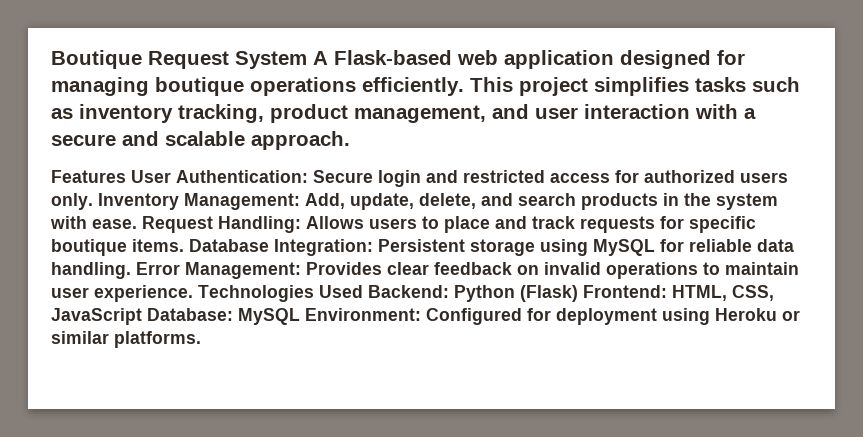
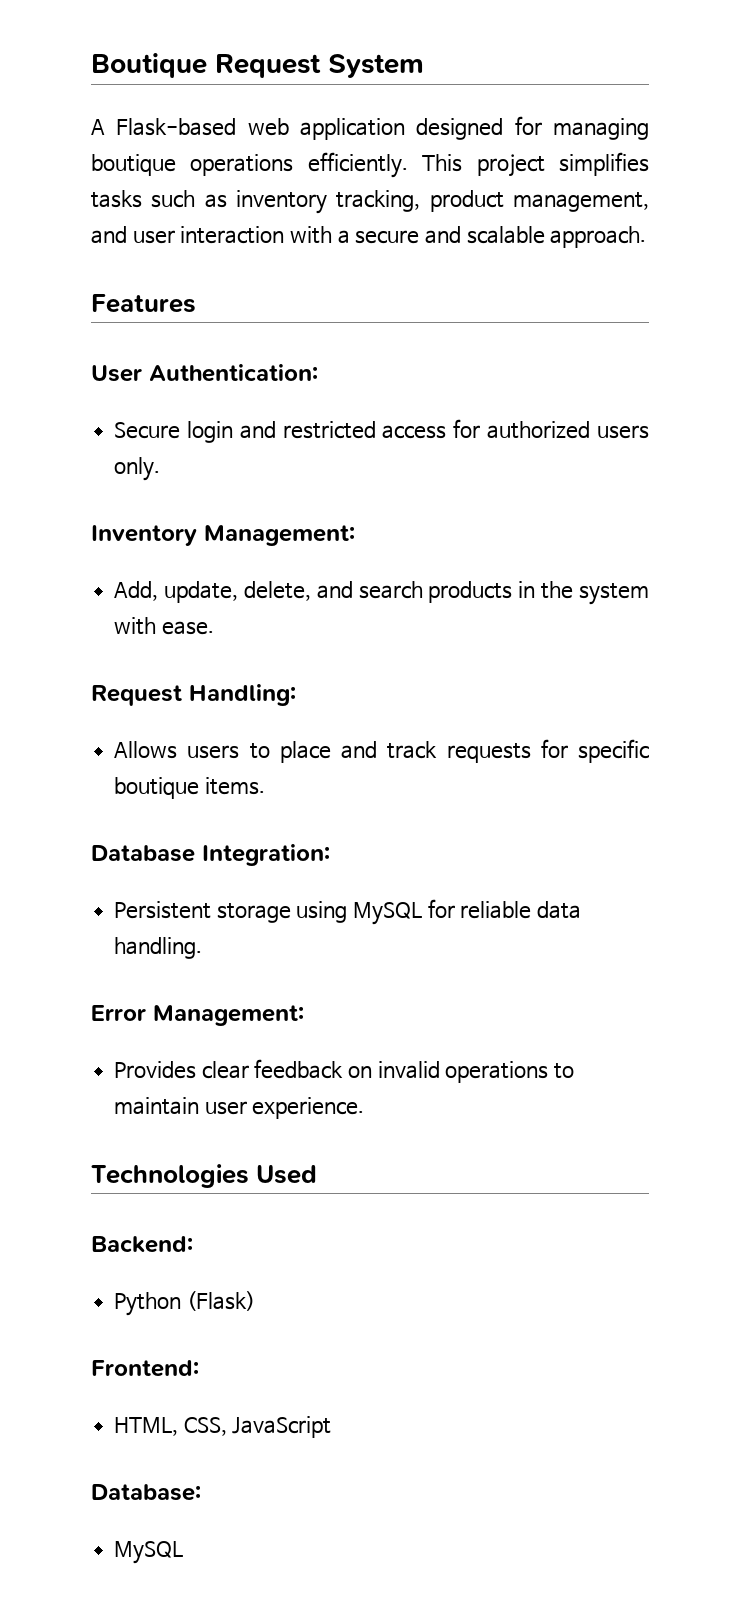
(307, 60) none -> (424, 66) //
(126, 176) none -> (196, 303) //
(308, 176) none -> (318, 373) //
(93, 201) none -> (161, 469) //
(300, 201) none -> (355, 535) //
(137, 224) none -> (214, 628) //
(301, 224) none -> (296, 695) //
(184, 245) none -> (265, 786) //
(373, 247) none -> (330, 855) //
(131, 270) none -> (203, 948) //
(301, 270) none -> (304, 1015) //
(193, 293) none -> (365, 1108) //
(363, 291) none -> (318, 1174) //
(449, 291) none -> (193, 1244) //
(578, 293) none -> (255, 1301) //
(667, 291) none -> (199, 1368) //
(142, 316) none -> (332, 1427) //
[238,308,800,325] [51,331,201,348] MySQL Environment: Configured for deployment using Heroku or similar platforms. -> [114,1541,184,1564] // MySQL

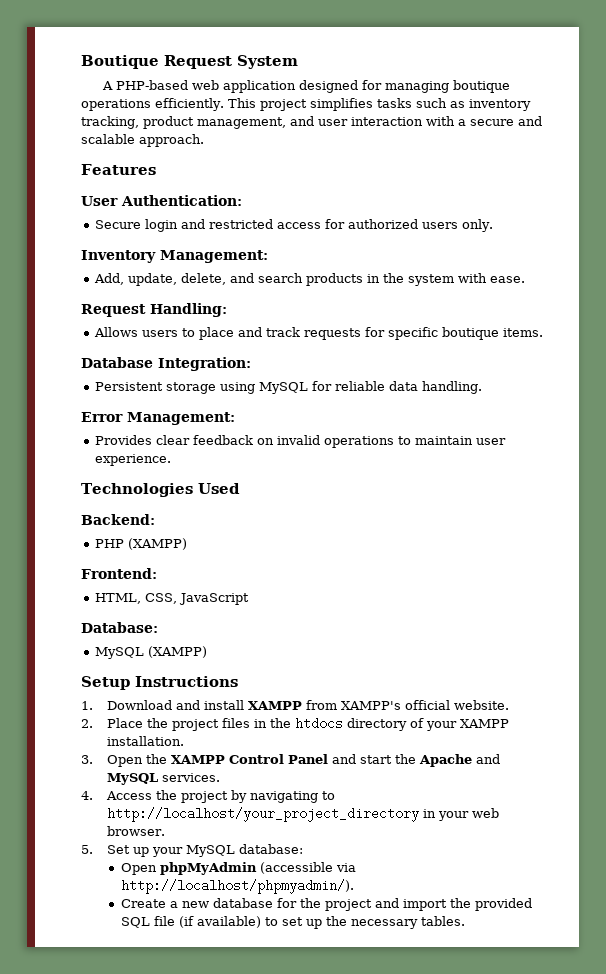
[116,118,237,136] Flask-based -> [115,80,188,90] PHP-based
[114,1291,255,1316] Python (Flask) -> [95,538,188,550] PHP (XAMPP)
(184, 1552) none -> [148,646,208,658] [81,676,238,690] [81,700,509,710] [81,717,509,731] [106,736,184,746] [81,754,500,767] [106,773,220,785] [81,790,335,803] [106,807,499,822] [106,826,165,836] [81,844,303,857] [121,862,357,875] [121,879,355,894] [121,898,533,911] [121,916,466,929] (XAMPP) // Setup Instructions // 1. Download and install XAMPP from XAMPP's official website. // 2. Place the project files in the htdocs directory of your XAMPP installation. // 3. Open the XAMPP Control Panel and start the Apache and MySQL services. // 4. Access the project by navigating to http://localhost/your_project_directory in your web browser. // 5. Set up your MySQL database: // Open phpMyAdmin (accessible via http://localhost/phpmyadmin/). // Create a new database for the project and import the provided SQL file (if available) to set up the necessary tables.

